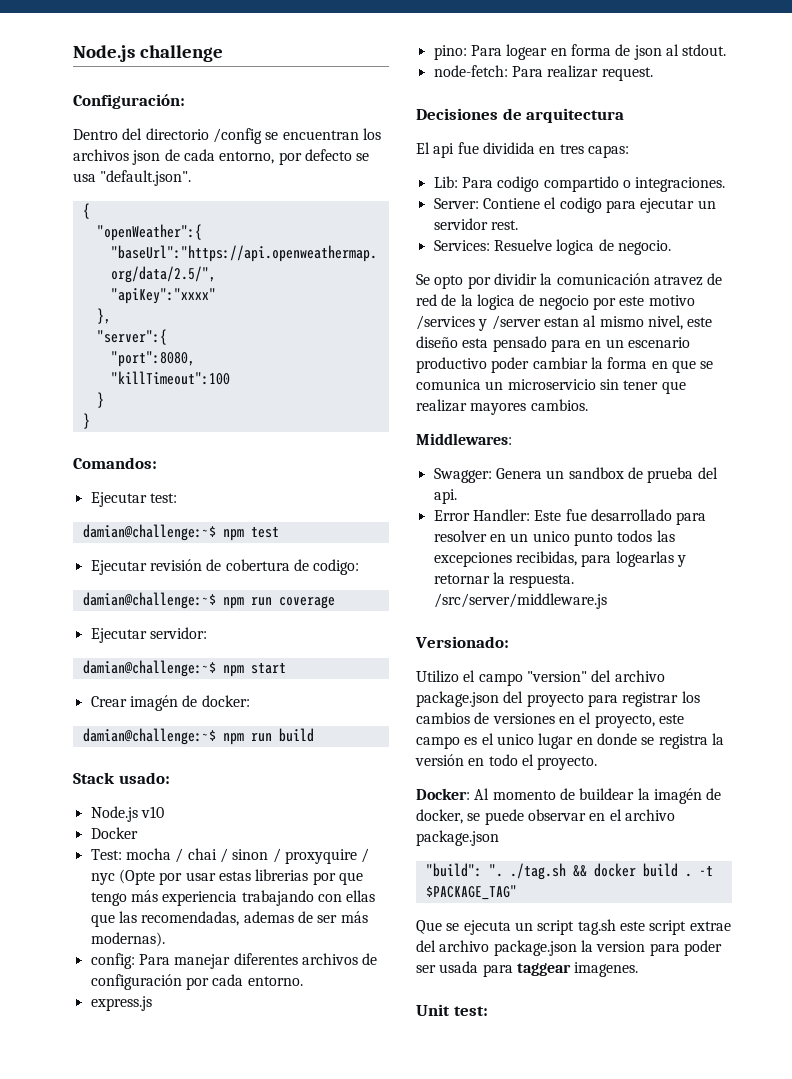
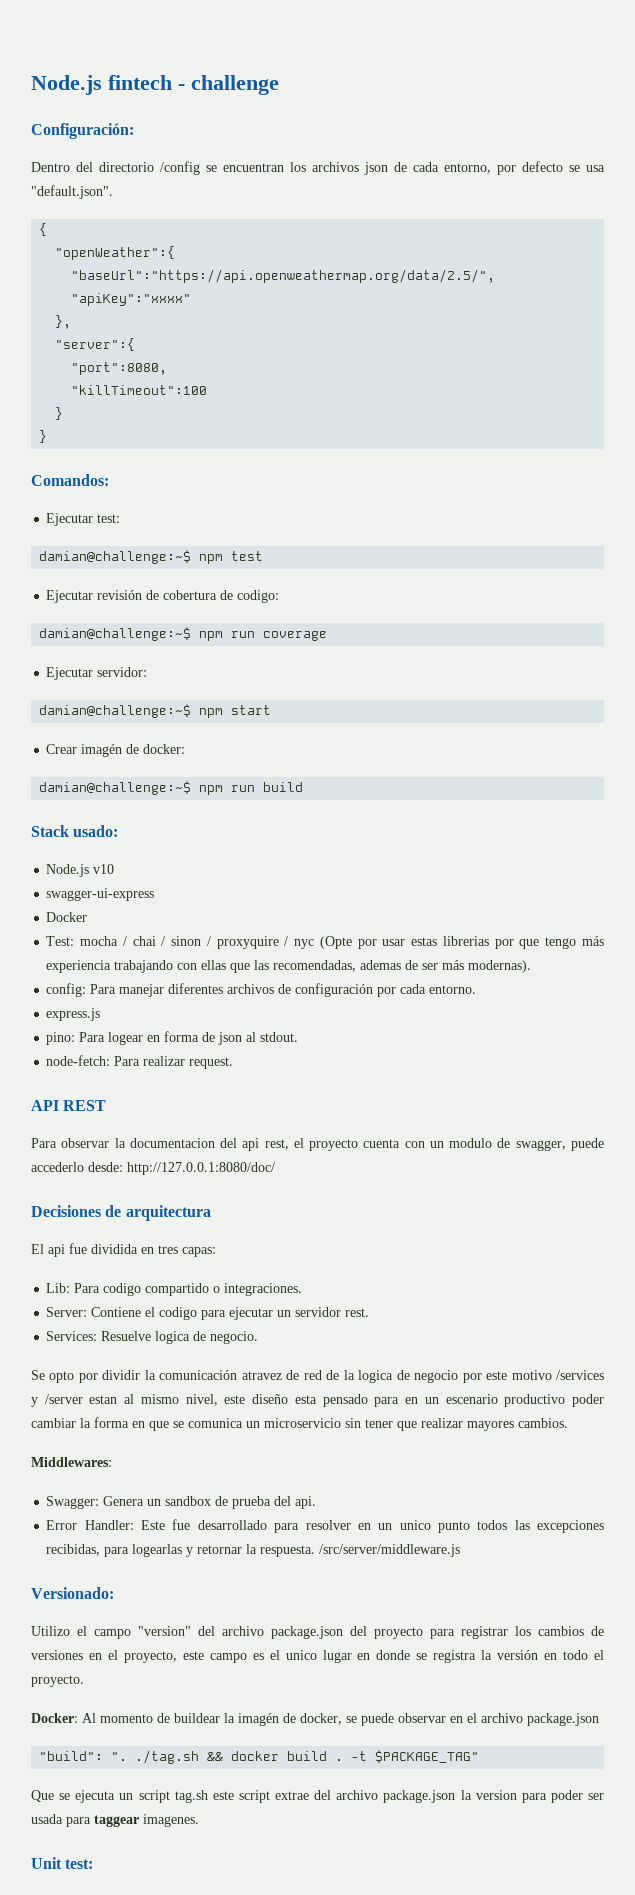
[73,45,135,62] Node.js -> [31,75,185,95] Node.js fintech -
(164, 812) none -> [46,888,155,901] // swagger-ui-express
(653, 74) none -> [31,1100,107,1111] [31,1138,604,1151] [31,1162,275,1175] // API REST // Para observar la documentacion del api rest, el proyecto cuenta con un modulo de swagger, puede accederlo desde: http://127.0.0.1:8080/doc/

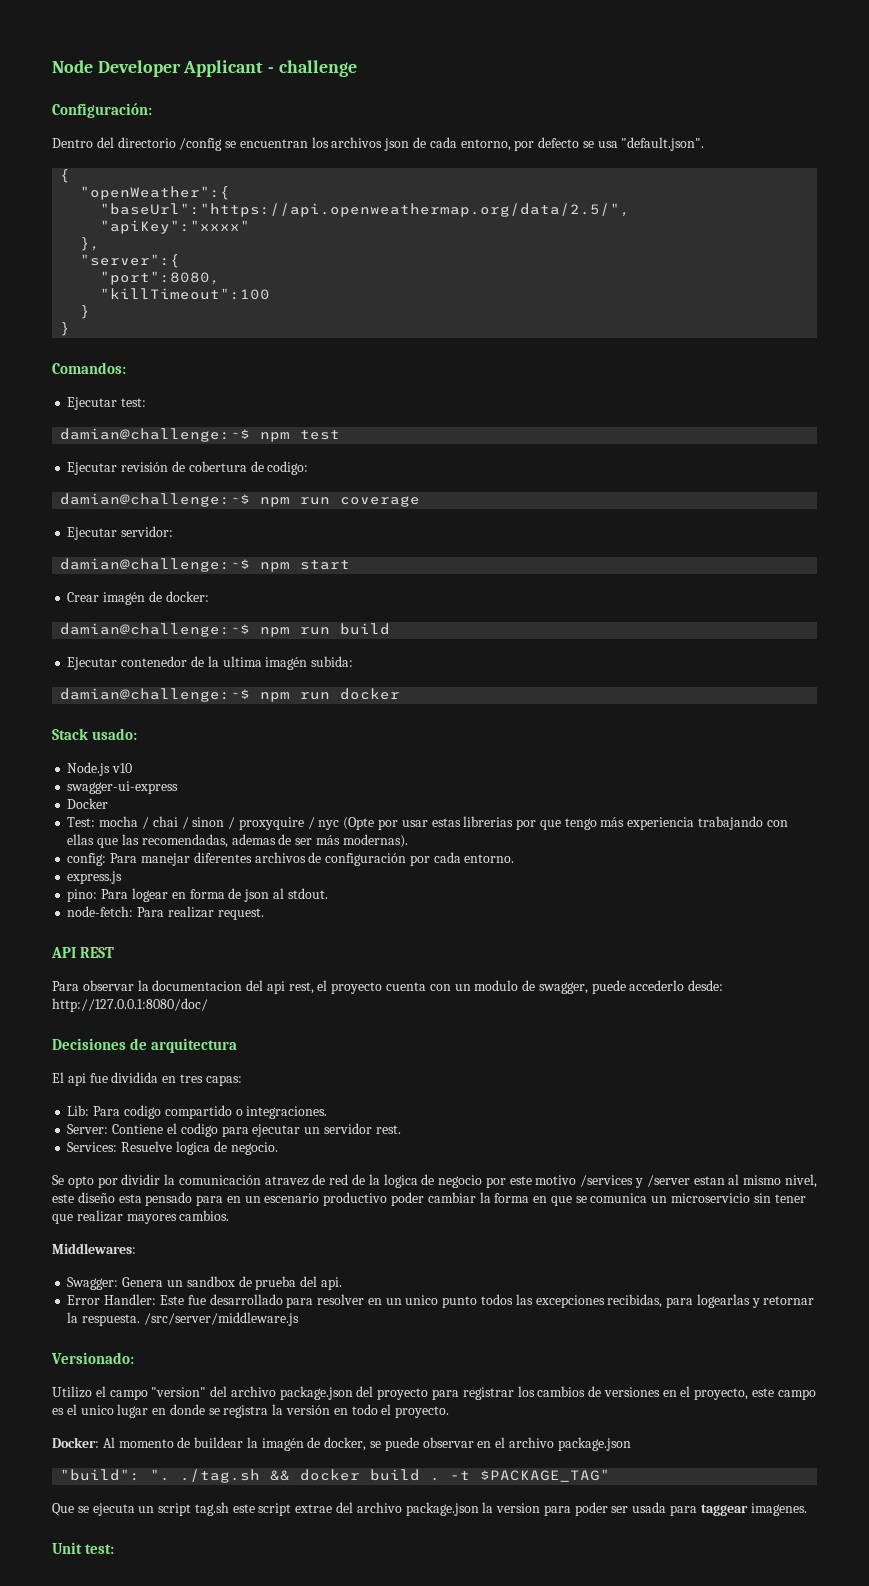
[31,75,172,95] Node.js fintech -> [52,60,264,77] Node Developer Applicant
(304, 787) none -> [67,656,354,670] [60,688,401,702] // Ejecutar contenedor de la ultima imagén subida: // damian@challenge:~$ npm run docker

